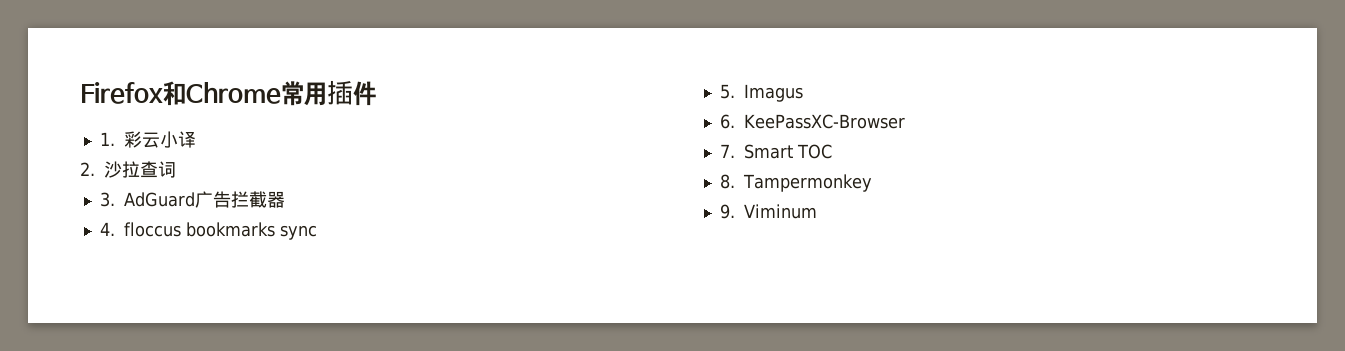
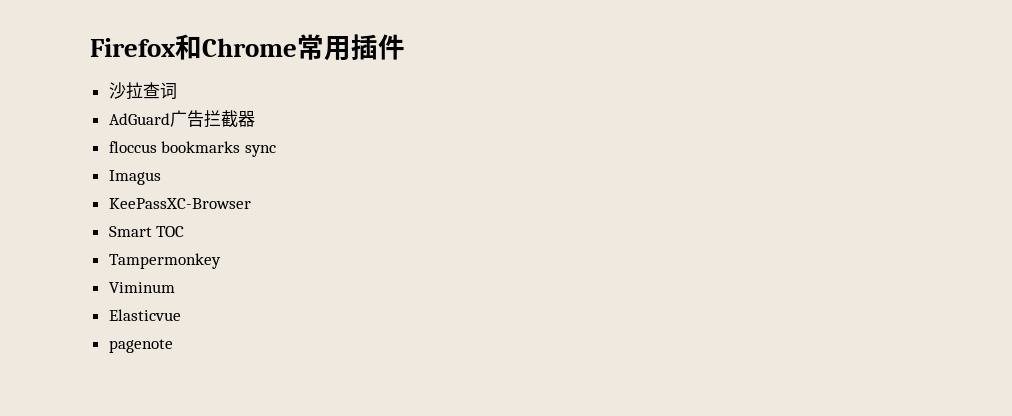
[99,131,196,148] [80,162,95,176] 1.彩云小译 // 2. -> (405, 47) none
[99,192,115,207] 3. -> (177, 90) none
[99,222,115,236] 4. -> (255, 119) none
[719,84,735,99] 5. -> (276, 151) none
[719,114,735,129] 6. -> (161, 177) none
[719,144,735,158] 7. -> (251, 203) none
[719,174,735,189] 8. -> (185, 231) none
[719,204,735,219] 9. -> (221, 261) none
(817, 211) none -> [108,309,181,321] [108,339,173,353] // Elasticvue // pagenote

